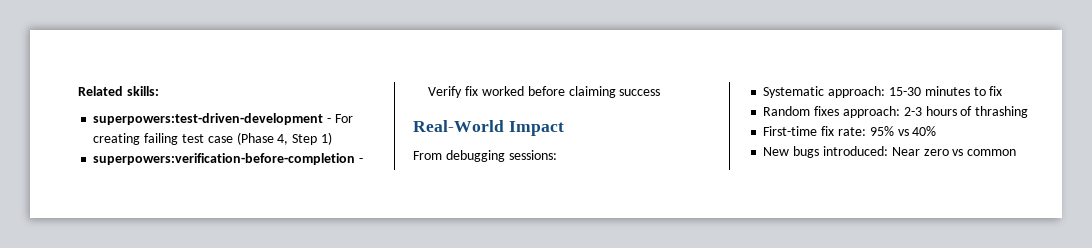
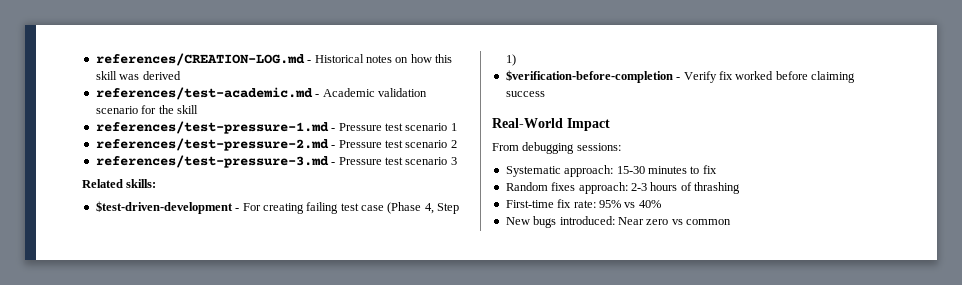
(78, 91) none -> [95,53,452,66] [95,71,181,80] [95,87,427,100] [95,105,198,114] [95,121,457,134] [95,138,457,151] [95,155,457,168] references/CREATION-LOG.md - Historical notes on how this skill was derived // references/test-academic.md - Academic validation scenario for the skill // references/test-pressure-1.md - Pressure test scenario 1 // references/test-pressure-2.md - Pressure test scenario 2 // references/test-pressure-3.md - Pressure test scenario 3 //
[93,113,324,125] superpowers:test-driven-development -> [95,201,233,214] $test-driven-development
[93,153,356,165] superpowers:verification-before-completion -> [505,70,673,83] $verification-before-completion

